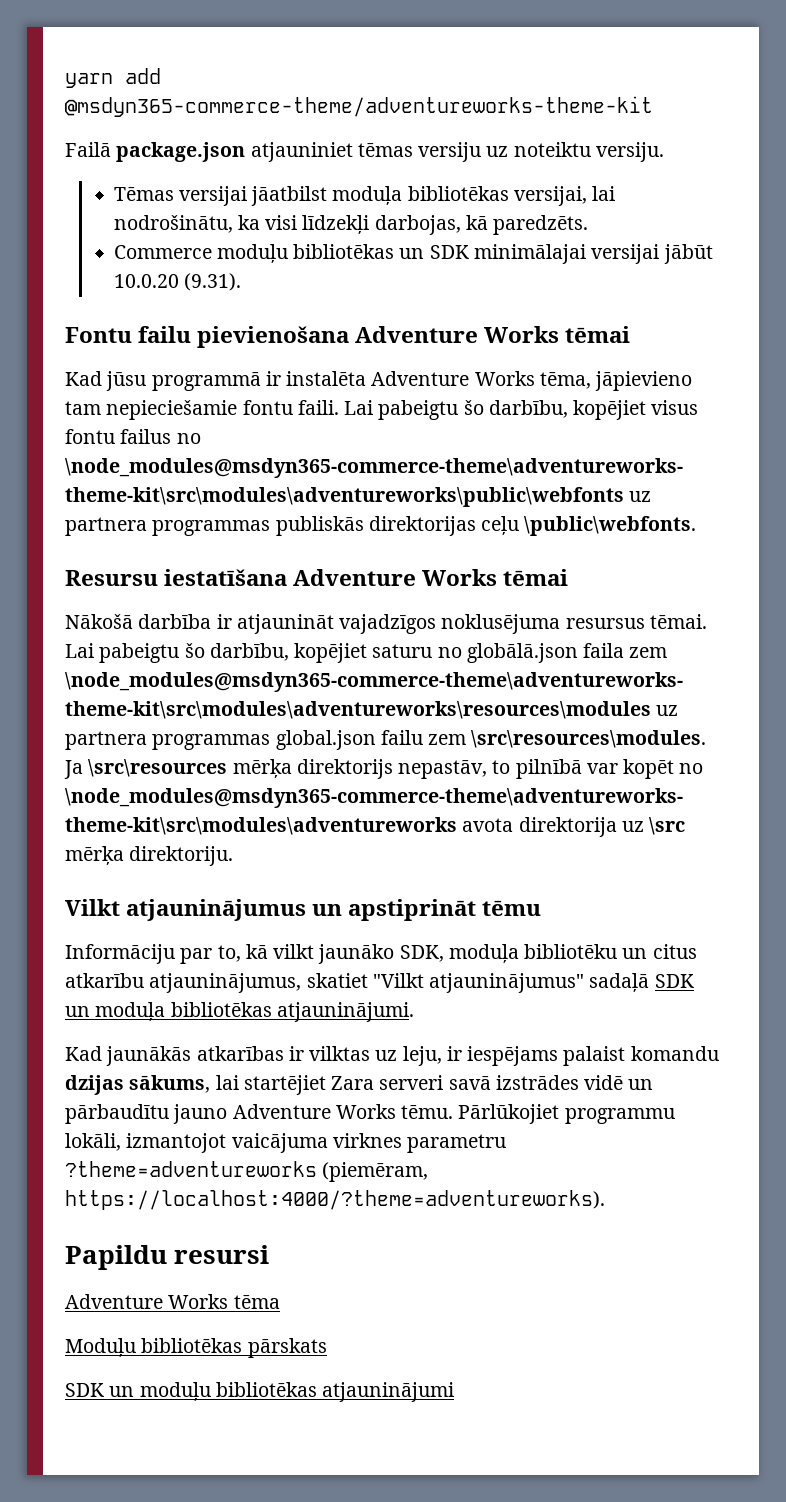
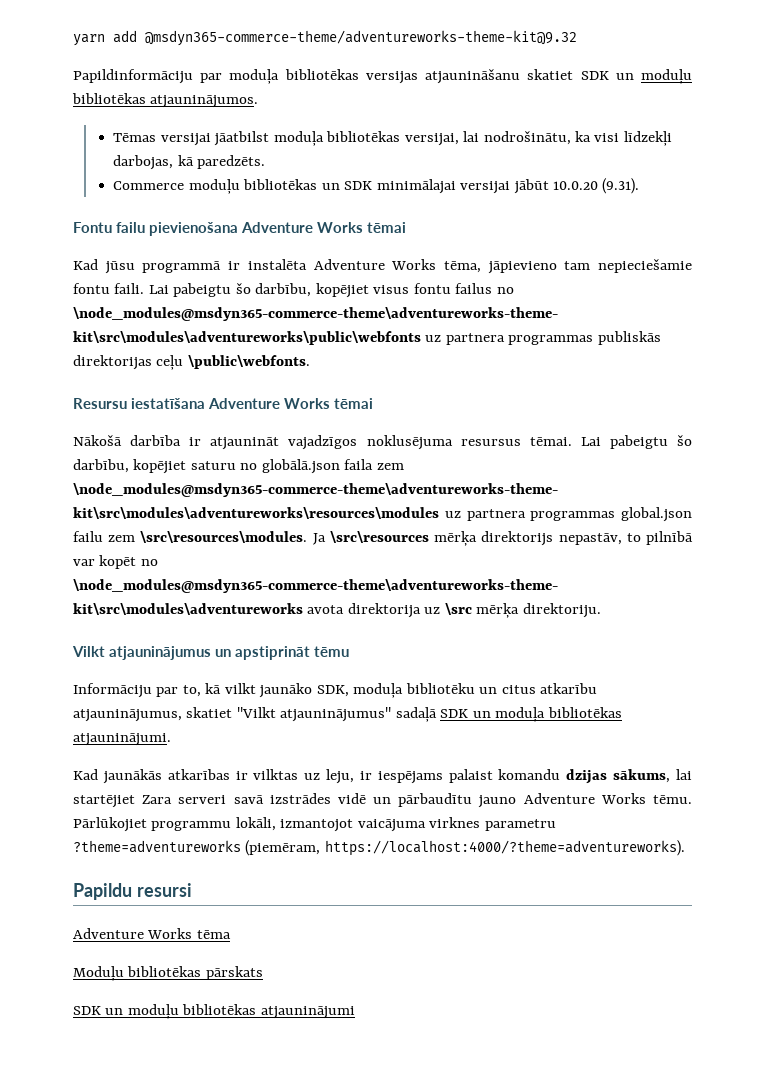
[65,96,653,117] [65,142,664,162] @msdyn365-commerce-theme/adventureworks-theme-kit // Failā package.json atjauniniet tēmas versiju uz noteiktu versiju. -> [145,30,577,46] [73,69,692,84] [72,93,259,108] @msdyn365-commerce-theme/adventureworks-theme-kit@9.32 // Papildinformāciju par moduļa bibliotēkas versijas atjaunināšanu skatiet SDK un moduļu bibliotēkas atjauninājumos.

